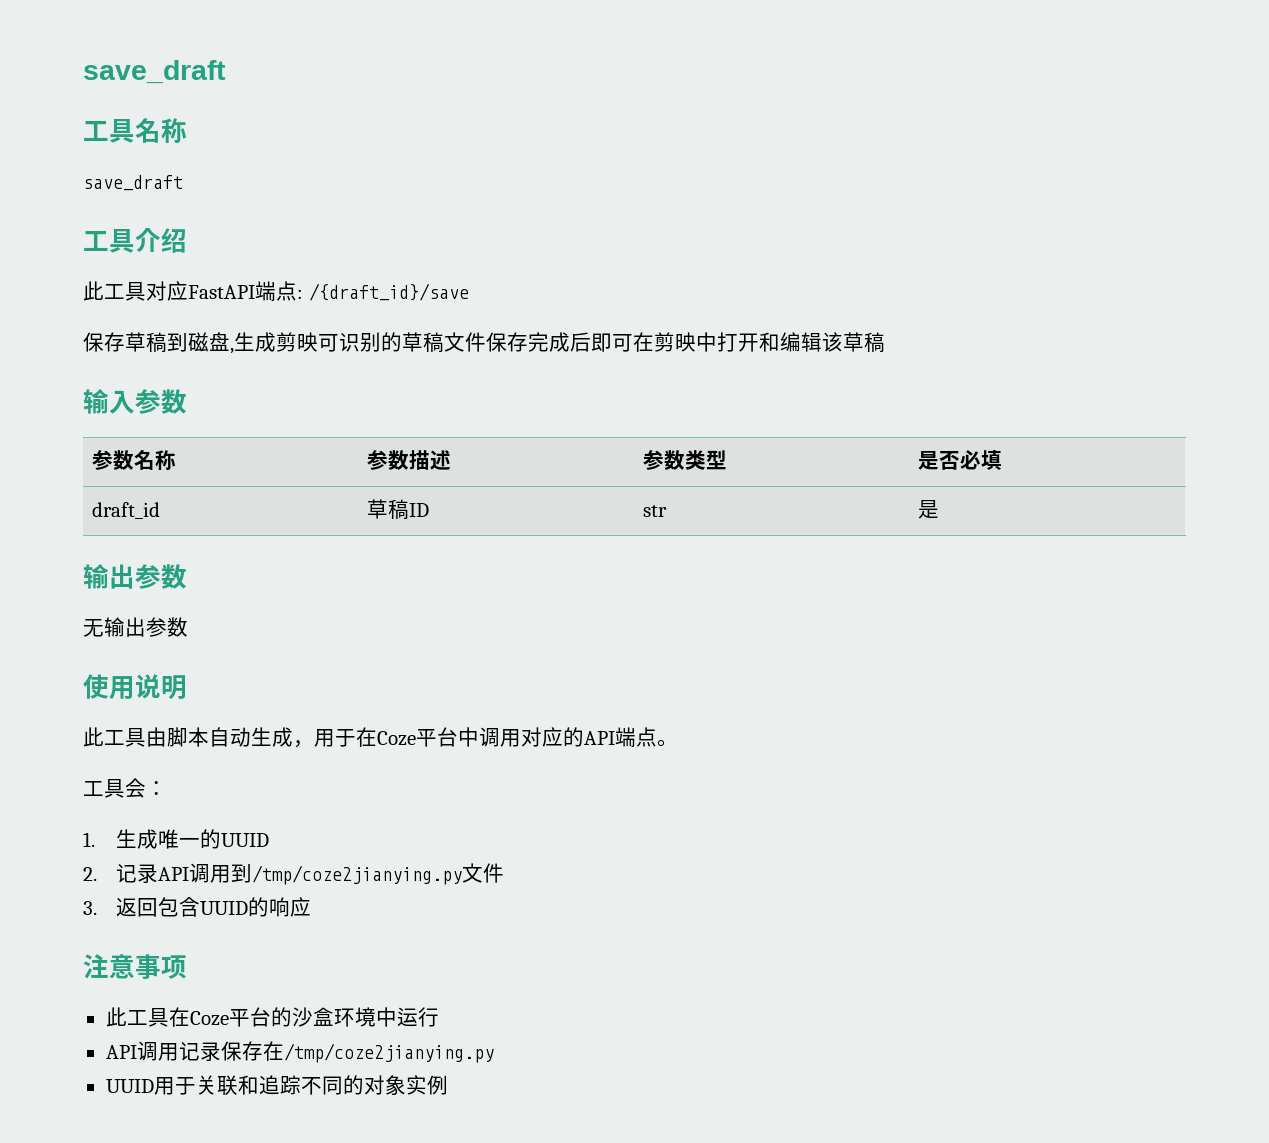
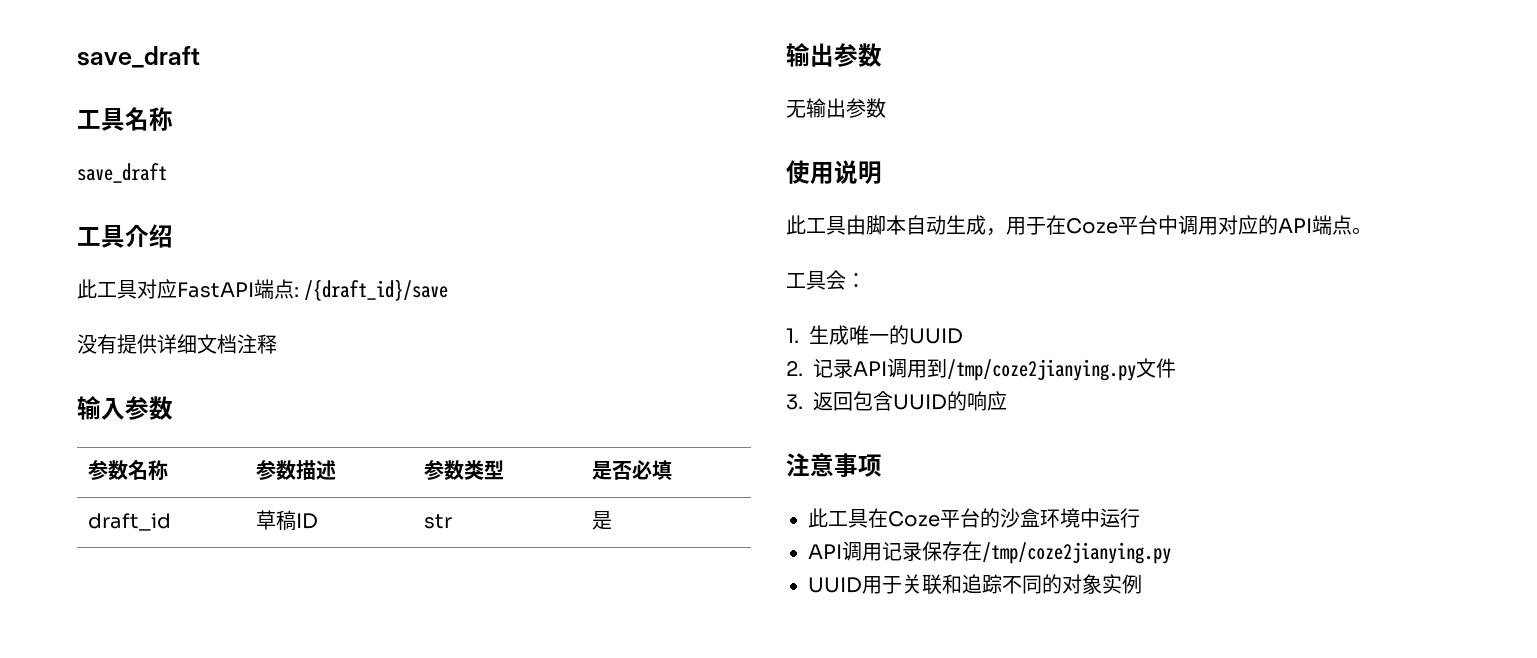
[83,332,885,354] 保存草稿到磁盘,生成剪映可识别的草稿文件保存完成后即可在剪映中打开和编辑该草稿 -> [77,334,277,354] 没有提供详细文档注释

